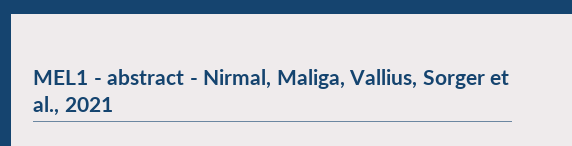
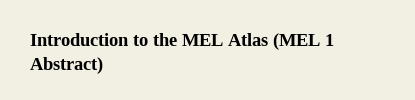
[33,69,510,89] [33,96,113,116] MEL1 - abstract - Nirmal, Maliga, Vallius, Sorger et al., 2021 -> [30,33,334,50] [30,57,103,74] Introduction to the MEL Atlas (MEL 1 Abstract)

